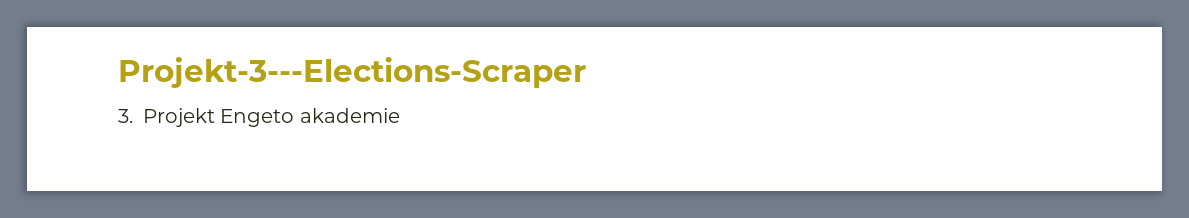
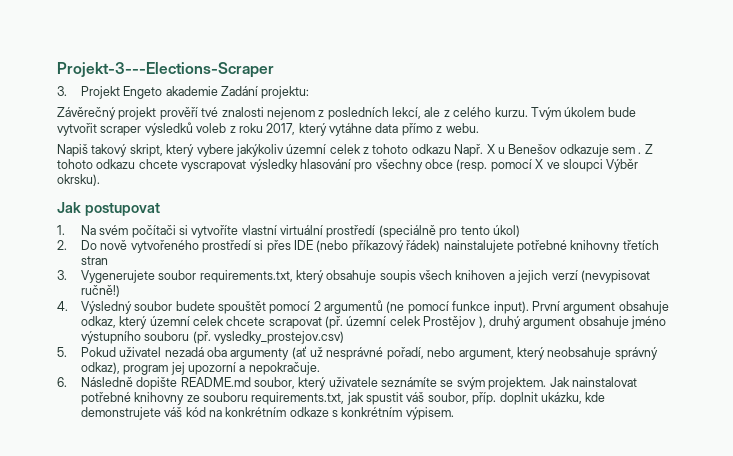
(400, 115) none -> [220,86,310,99] [57,107,636,120] [57,122,479,136] [57,144,653,157] [57,159,639,172] [57,174,100,186] [57,202,160,216] [57,225,520,238] [57,240,659,253] [80,256,108,265] [57,270,650,283] [80,285,120,297] [57,300,669,314] [80,316,667,329] [80,331,344,344] [57,346,658,360] [80,362,320,375] [57,377,637,390] [80,392,606,405] [80,407,454,420] Zadání projektu: // Závěrečný projekt prověří tvé znalosti nejenom z posledních lekcí, ale z celého kurzu. Tvým úkolem bude vytvořit scraper výsledků voleb z roku 2017, který vytáhne data přímo z webu. // Napiš takový skript, který vybere jakýkoliv územní celek z tohoto odkazu Např. X u Benešov odkazuje sem . Z tohoto odkazu chcete vyscrapovat výsledky hlasování pro všechny obce (resp. pomocí X ve sloupci Výběr okrsku). // Jak postupovat // 1. Na svém počítači si vytvoříte vlastní virtuální prostředí (speciálně pro tento úkol) // 2. Do nově vytvořeného prostředí si přes IDE (nebo příkazový řádek) nainstalujete potřebné knihovny třetích stran // 3. Vygenerujete soubor requirements.txt, který obsahuje soupis všech knihoven a jejich verzí (nevypisovat ručně!) // 4. Výsledný soubor budete spouštět pomocí 2 argumentů (ne pomocí funkce input). První argument obsahuje odkaz, který územní celek chcete scrapovat (př. územní celek Prostějov ), druhý argument obsahuje jméno výstupního souboru (př. vysledky_prostejov.csv) // 5. Pokud uživatel nezadá oba argumenty (ať už nesprávné pořadí, nebo argument, který neobsahuje správný odkaz), program jej upozorní a nepokračuje. // 6. Následně dopište README.md soubor, který uživatele seznámíte se svým projektem. Jak nainstalovat potřebné knihovny ze souboru requirements.txt, jak spustit váš soubor, příp. doplnit ukázku, kde demonstrujete váš kód na konkrétním odkaze s konkrétním výpisem.

